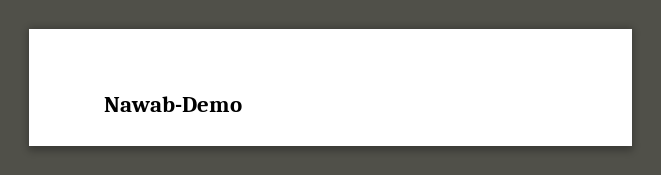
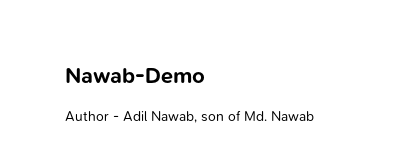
(242, 104) none -> [65,110,314,123] // Author - Adil Nawab, son of Md. Nawab

